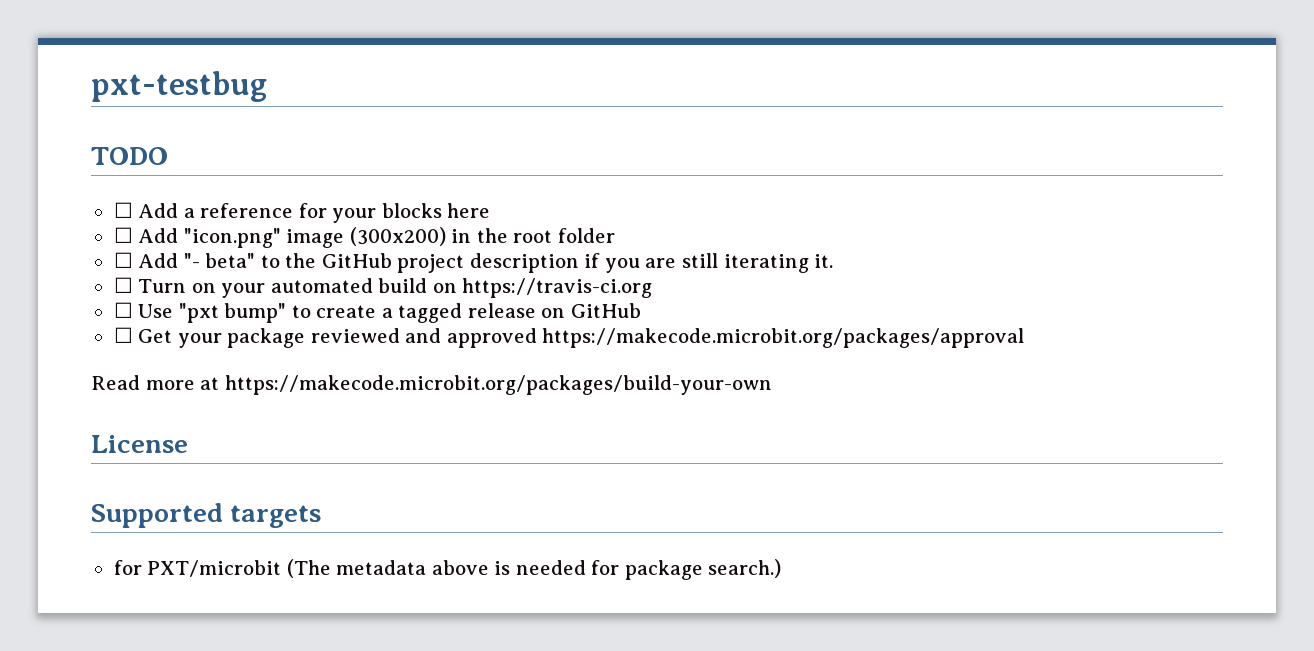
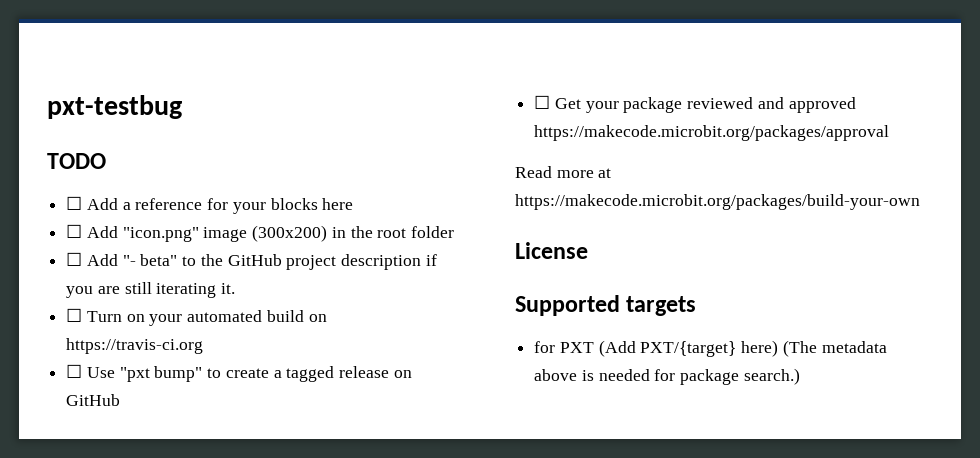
[147,560,282,577] PXT/microbit -> [559,340,779,357] PXT (Add PXT/{target} here)

